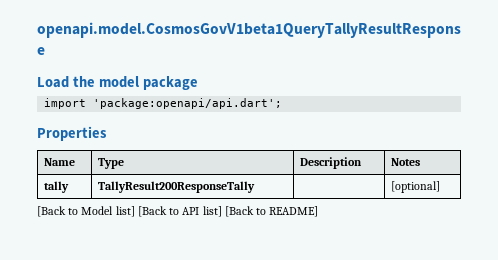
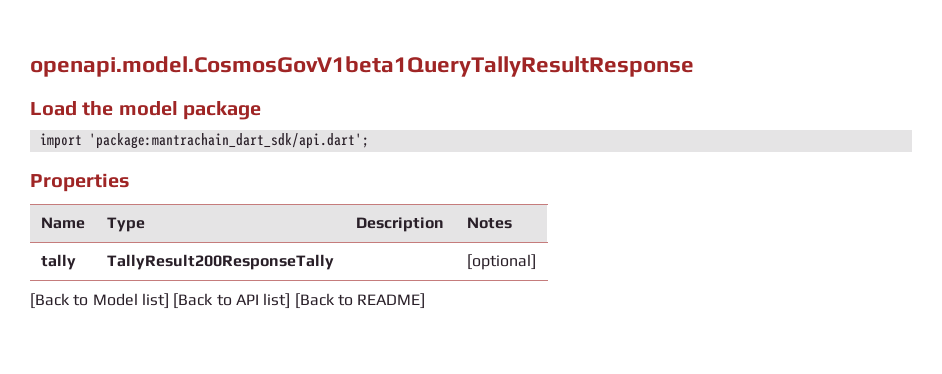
[93,98,283,109] 'package:openapi/api.dart'; -> [88,133,369,149] 'package:mantrachain_dart_sdk/api.dart';

